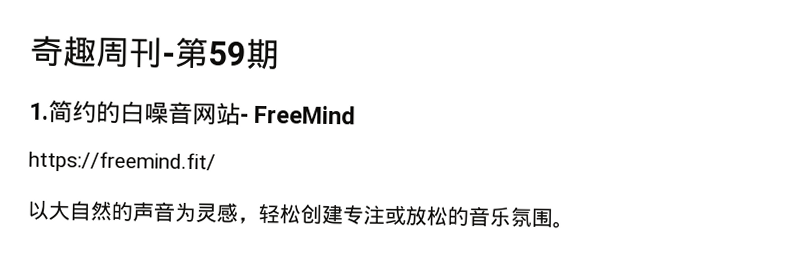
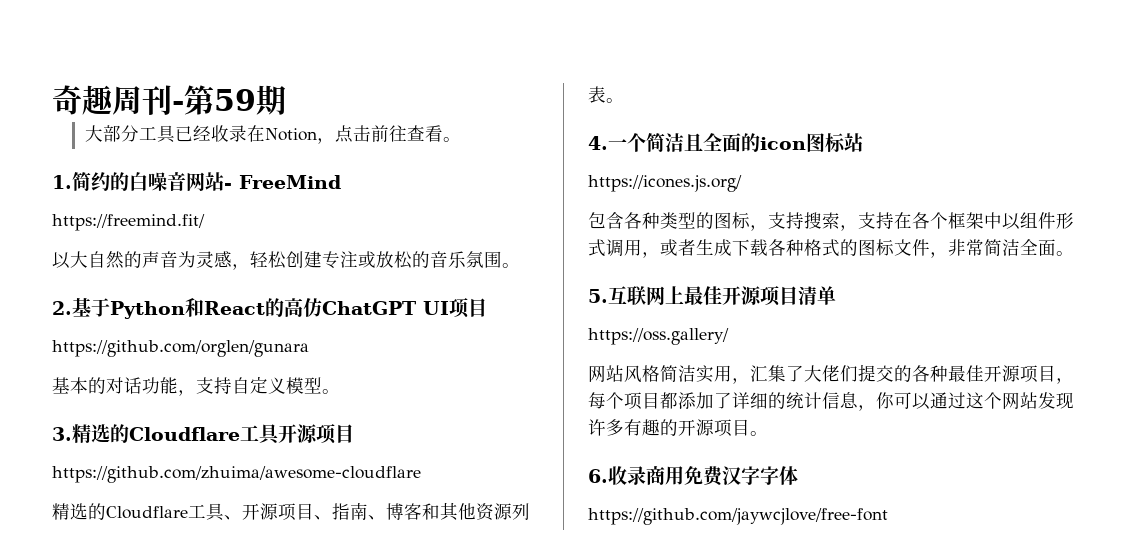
(280, 54) none -> [84,125,461,144] // 大部分工具已经收录在Notion，点击前往查看。
(574, 225) none -> [52,298,487,319] [52,340,309,357] [52,376,340,396] [52,424,354,445] [52,466,421,483] [52,502,530,521] [588,86,624,103] [588,133,863,153] [588,175,742,192] [588,212,1074,231] [588,239,1074,258] [588,286,836,306] [588,328,729,345] [588,364,1074,384] [588,392,1074,411] [588,419,768,437] [588,466,798,486] [588,508,888,525] // 2.基于Python和React的高仿ChatGPT UI项目 // https://github.com/orglen/gunara // 基本的对话功能，支持自定义模型。 // 3.精选的Cloudflare工具开源项目 // https://github.com/zhuima/awesome-cloudflare // 精选的Cloudflare工具、开源项目、指南、博客和其他资源列表。 // 4.一个简洁且全面的icon图标站 // https://icones.js.org/ // 包含各种类型的图标，支持搜索，支持在各个框架中以组件形式调用，或者生成下载各种格式的图标文件，非常简洁全面。 // 5.互联网上最佳开源项目清单 // https://oss.gallery/ // 网站风格简洁实用，汇集了大佬们提交的各种最佳开源项目，每个项目都添加了详细的统计信息，你可以通过这个网站发现许多有趣的开源项目。 // 6.收录商用免费汉字字体 // https://github.com/jaywcjlove/free-font

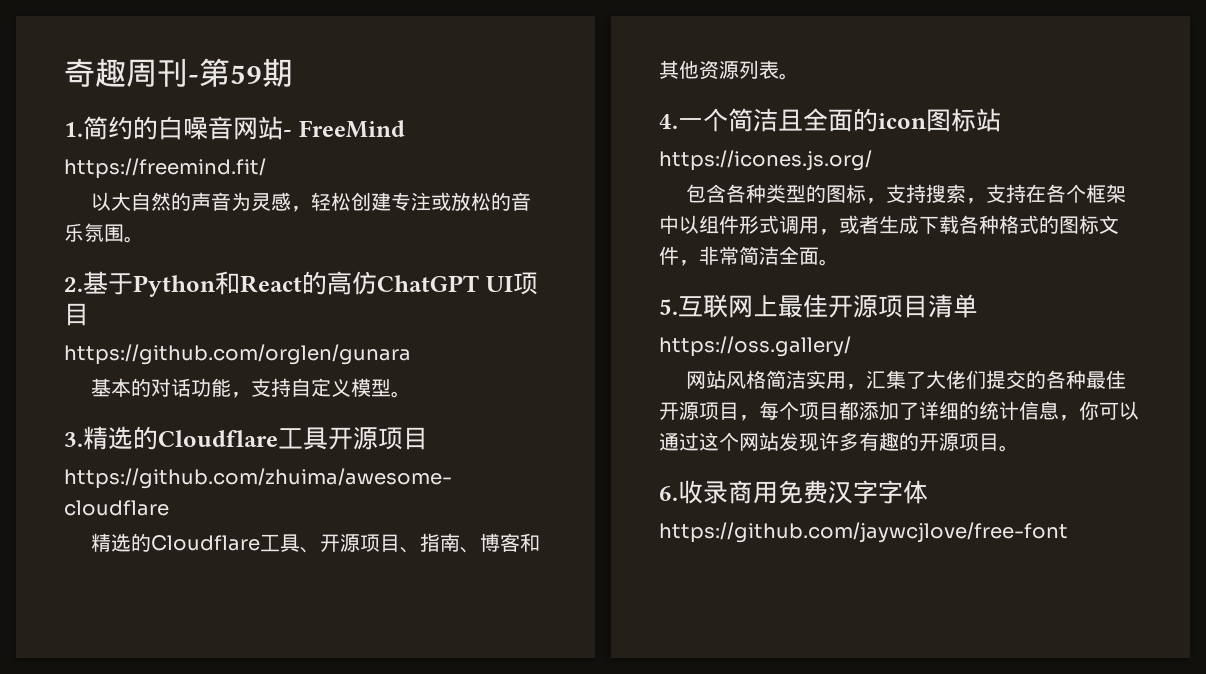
[84,125,461,144] // 大部分工具已经收录在Notion，点击前往查看。 -> (293, 72) none

